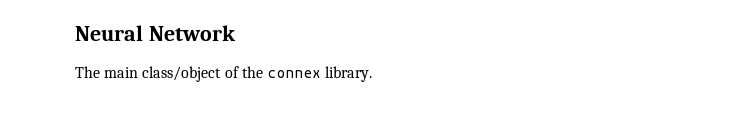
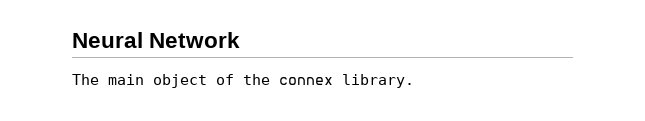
[142,66,222,82] class/object -> [153,74,207,88] object

